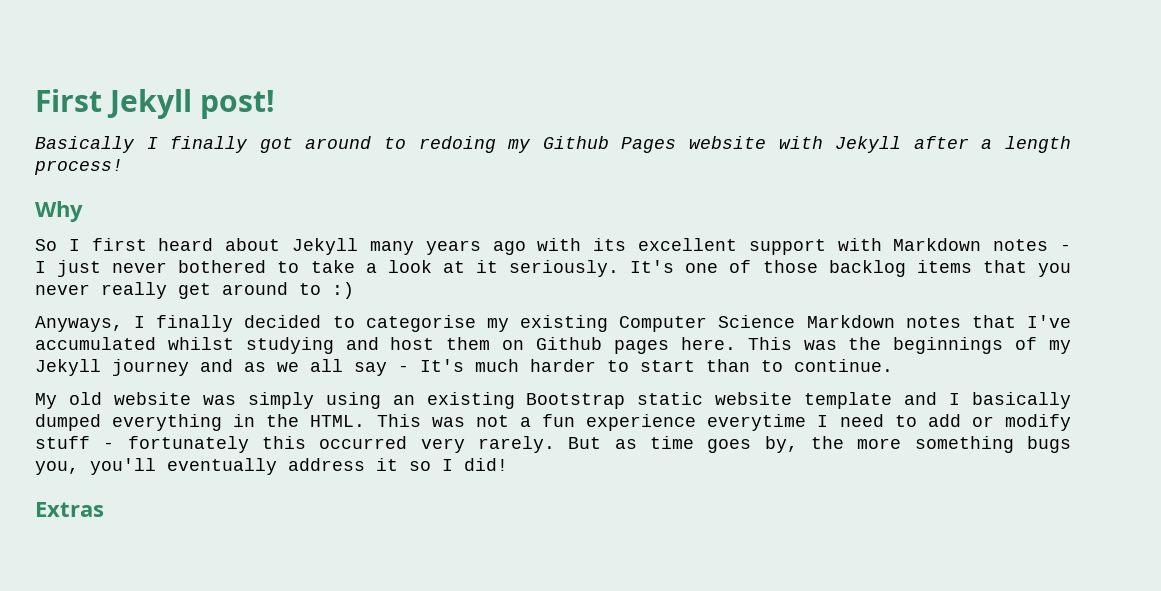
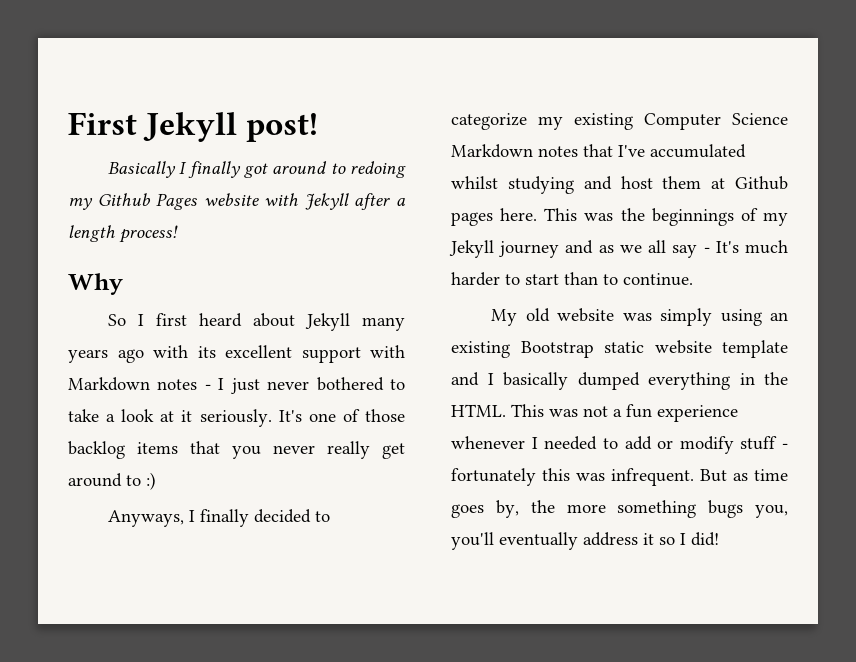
[365,315,476,332] categorise -> [451,113,527,130] categorize
[502,340,525,350] on -> [711,178,726,189] at
[707,414,884,431] everytime I need -> [451,436,598,450] whenever I needed
[319,436,555,453] occurred very rarely. -> [576,468,694,486] was infrequent.
[35,502,104,517] // Extras -> (719, 539) none

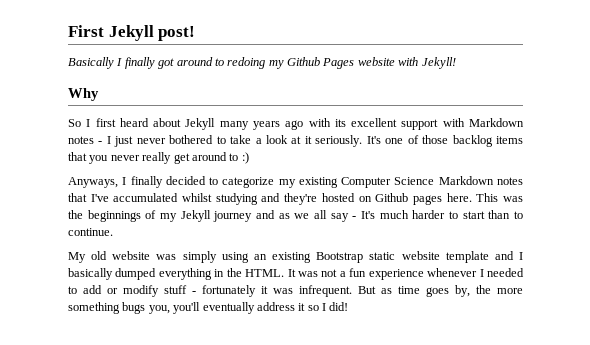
[304,193,406,210] [68,225,178,243] Jekyll after a length process! -> [421,57,456,69] Jekyll!
[620,176,726,189] host them at -> [284,193,372,205] they're hosted on
[511,404,544,417] This -> [287,269,296,277] It
[542,468,570,481] this -> [261,286,268,294] it

